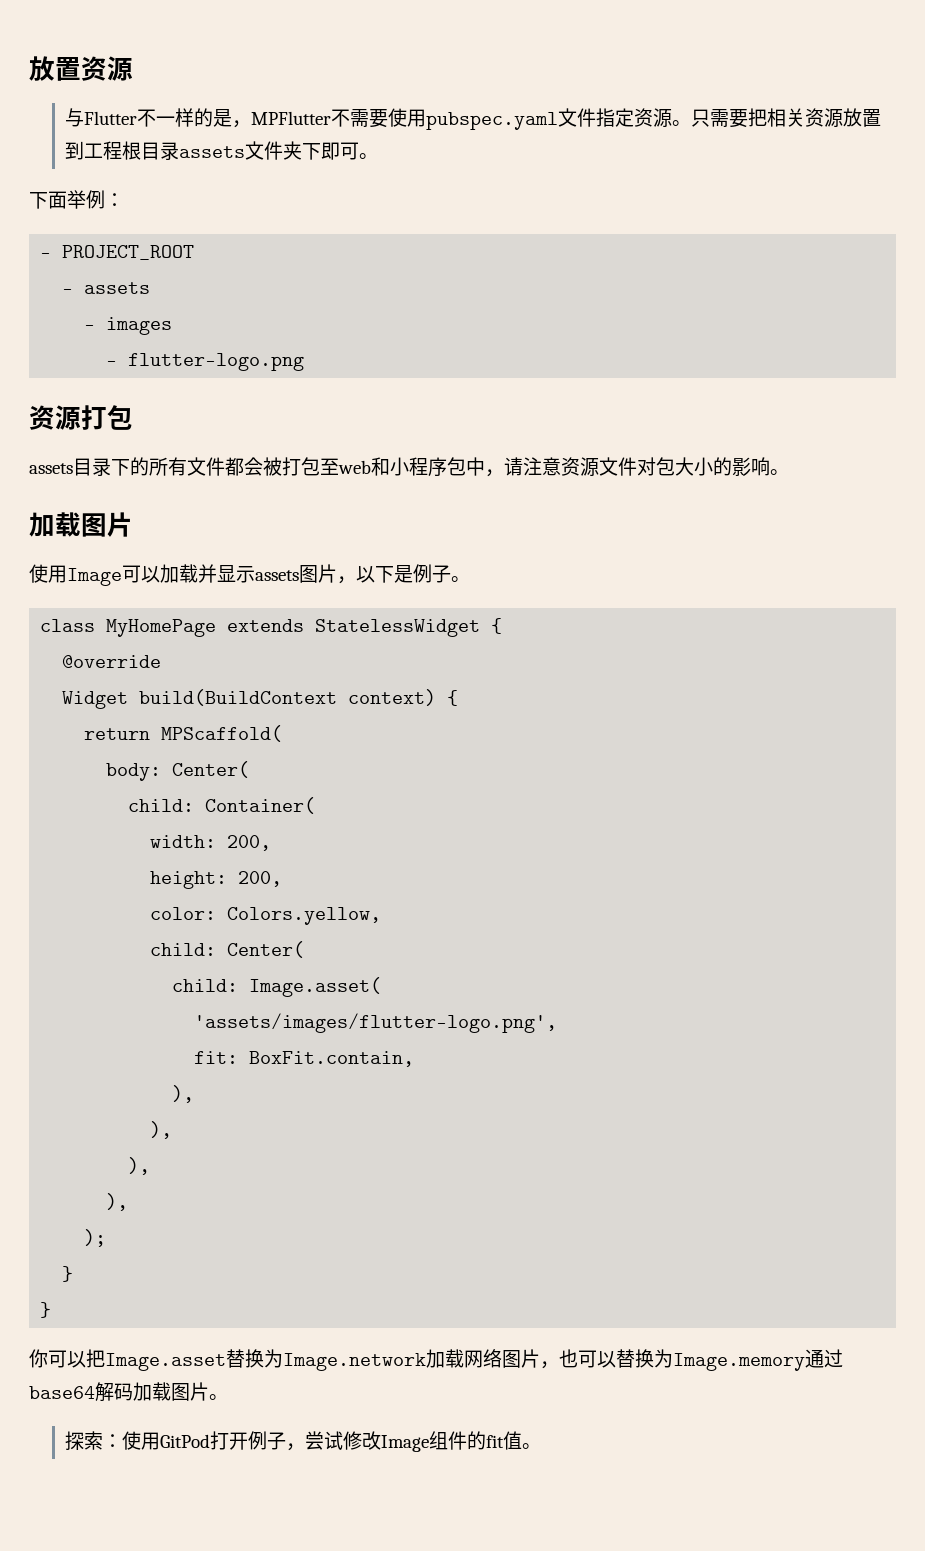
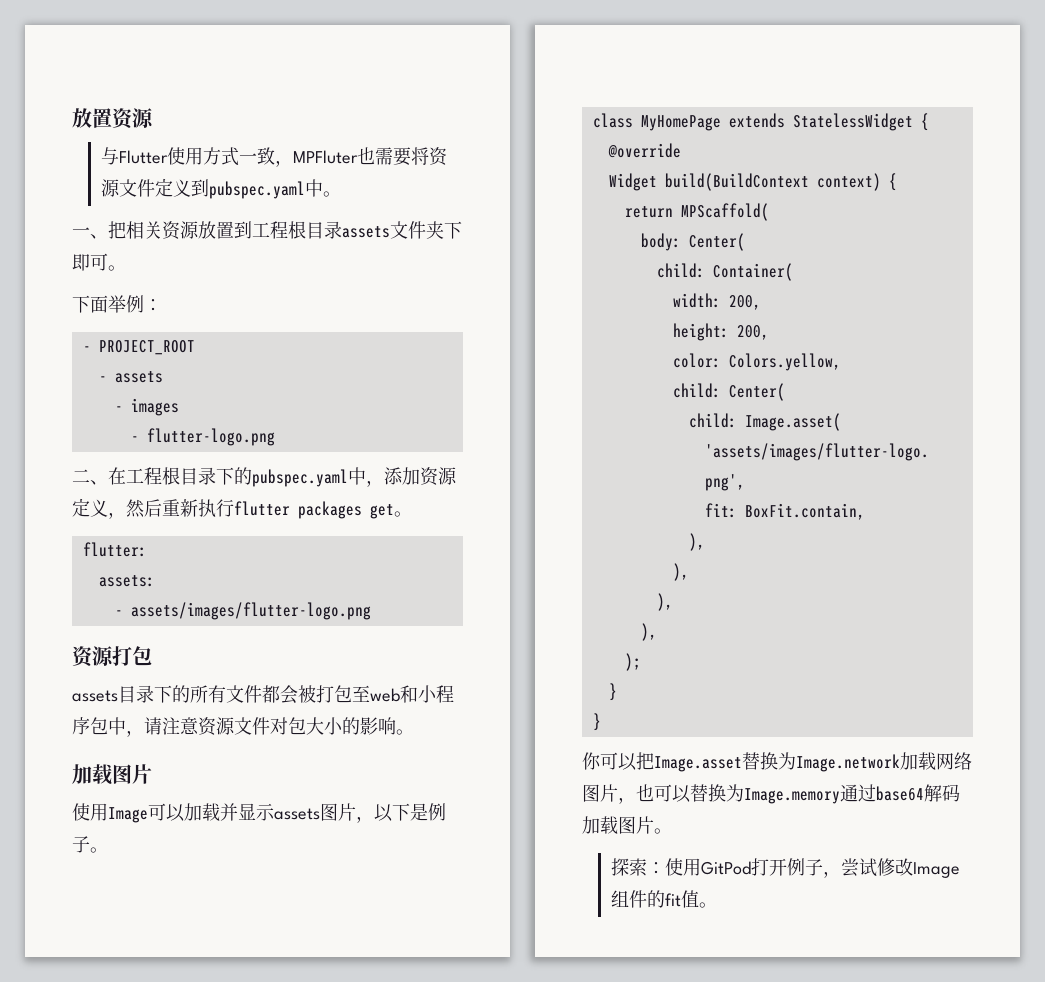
[137,108,749,130] 不一样的是，MPFlutter不需要使用pubspec.yaml文件指定资源。只需要 -> [166,147,448,167] [100,178,341,199] [72,227,108,239] 使用方式一致，MPFluter也需要将资源文件定义到pubspec.yaml中。 // 一、
(305, 362) none -> [72,467,457,487] [72,498,412,519] [82,542,147,557] [98,575,155,587] [114,602,371,620] // 二、在工程根目录下的pubspec.yaml中，添加资源定义，然后重新执行flutter packages get。 // flutter: // assets: // - assets/images/flutter-logo.png

